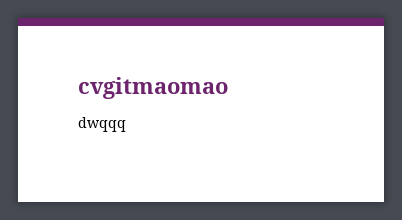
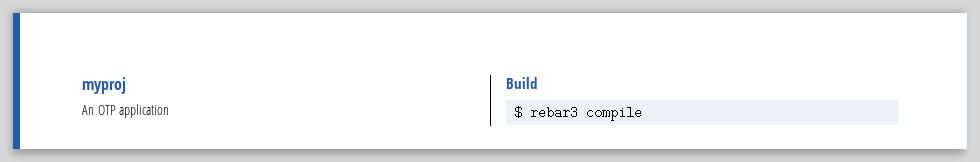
[78,77,228,99] [78,117,126,132] cvgitmaomao // dwqqq -> [82,77,126,94] [82,104,170,118] [506,77,537,89] [514,106,643,121] myproj // An OTP application // Build // $ rebar3 compile

